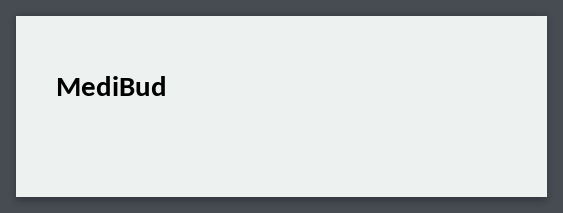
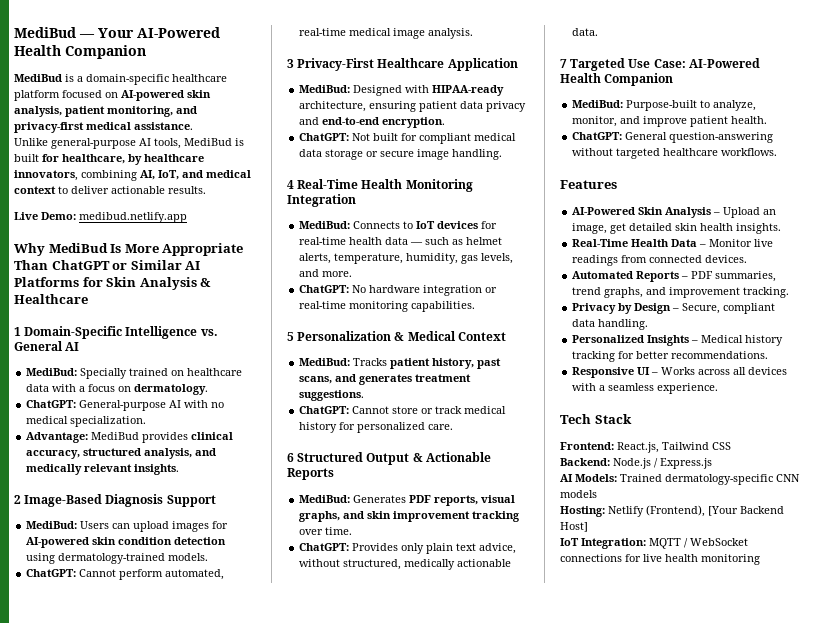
[56,76,167,96] MediBud -> [14,27,220,38] [14,45,146,59] [14,74,227,85] [14,90,211,101] [14,106,197,117] [14,122,193,133] [14,138,244,149] [14,154,204,165] [14,170,251,181] [14,186,206,194] [14,212,187,223] [14,243,244,256] [14,260,201,270] [14,277,212,290] [14,294,88,304] [14,326,218,339] [14,341,80,351] [26,368,243,379] [26,384,209,395] [26,400,225,411] [26,416,147,427] [26,432,234,443] [26,448,217,459] [26,464,180,475] [14,494,216,507] [26,521,229,532] [26,537,227,548] [26,553,209,564] [26,569,225,580] [299,28,474,39] [287,58,518,71] [299,85,505,96] [299,101,527,112] [299,117,446,128] [299,133,517,144] [299,149,503,160] [287,179,473,192] [287,194,356,207] [299,221,498,229] [299,237,503,245] [299,253,514,264] [299,269,353,277] [299,285,498,296] [299,301,476,312] [287,331,506,341] [299,358,502,369] [299,374,472,385] [299,390,365,401] [299,406,507,414] [299,422,454,433] [287,452,491,465] [287,468,334,480] [299,495,516,506] [299,511,521,522] [299,527,353,535] [299,543,517,554] [299,559,512,570] [572,28,599,36] [560,58,760,71] [560,73,674,86] [572,100,757,111] [572,116,768,127] [572,132,774,143] [572,148,778,159] [560,180,617,189] [572,207,777,218] [572,223,782,234] [572,239,774,247] [572,255,748,266] [572,271,777,282] [572,287,790,298] [572,303,776,314] [572,319,649,330] [572,335,784,346] [572,351,769,362] [572,367,788,378] [572,383,719,394] [560,414,632,424] [560,442,731,453] [560,458,712,469] [560,474,800,485] [560,490,597,498] [560,505,784,517] [560,522,588,532] [560,538,748,549] [560,554,760,565] MediBud — Your AI-Powered Health Companion // MediBud is a domain-specific healthcare platform focused on AI-powered skin analysis, patient monitoring, and privacy-first medical assistance. // Unlike general-purpose AI tools, MediBud is built for healthcare, by healthcare innovators, combining AI, IoT, and medical context to deliver actionable results. // Live Demo: medibud.netlify.app // Why MediBud Is More Appropriate Than ChatGPT or Similar AI Platforms for Skin Analysis & Healthcare // 1 Domain-Specific Intelligence vs. General AI // MediBud: Specially trained on healthcare data with a focus on dermatology. // ChatGPT: General-purpose AI with no medical specialization. // Advantage: MediBud provides clinical accuracy, structured analysis, and medically relevant insights. // 2 Image-Based Diagnosis Support // MediBud: Users can upload images for AI-powered skin condition detection using dermatology-trained models. // ChatGPT: Cannot perform automated, real-time medical image analysis. // 3 Privacy-First Healthcare Application // MediBud: Designed with HIPAA-ready architecture, ensuring patient data privacy and end-to-end encryption. // ChatGPT: Not built for compliant medical data storage or secure image handling. // 4 Real-Time Health Monitoring Integration // MediBud: Connects to IoT devices for real-time health data — such as helmet alerts, temperature, humidity, gas levels, and more. // ChatGPT: No hardware integration or real-time monitoring capabilities. // 5 Personalization & Medical Context // MediBud: Tracks patient history, past scans, and generates treatment suggestions. // ChatGPT: Cannot store or track medical history for personalized care. // 6 Structured Output & Actionable Reports // MediBud: Generates PDF reports, visual graphs, and skin improvement tracking over time. // ChatGPT: Provides only plain text advice, without structured, medically actionable data. // 7 Targeted Use Case: AI-Powered Health Companion // MediBud: Purpose-built to analyze, monitor, and improve patient health. // ChatGPT: General question-answering without targeted healthcare workflows. // Features // AI-Powered Skin Analysis – Upload an image, get detailed skin health insights. // Real-Time Health Data – Monitor live readings from connected devices. // Automated Reports – PDF summaries, trend graphs, and improvement tracking. // Privacy by Design – Secure, compliant data handling. // Personalized Insights – Medical history tracking for better recommendations. // Responsive UI – Works across all devices with a seamless experience. // Tech Stack // Frontend: React.js, Tailwind CSS // Backend: Node.js / Express.js // AI Models: Trained dermatology-specific CNN models // Hosting: Netlify (Frontend), [Your Backend Host] // IoT Integration: MQTT / WebSocket connections for live health monitoring

